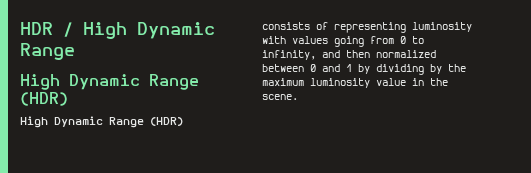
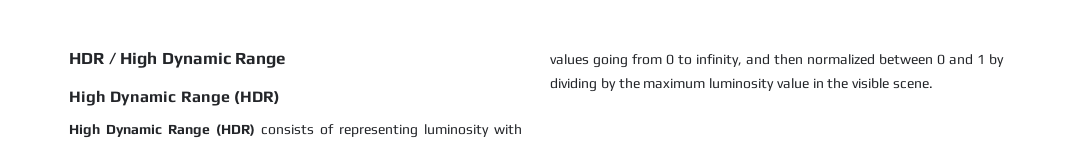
(448, 82) none -> [852,78,890,89] visible

